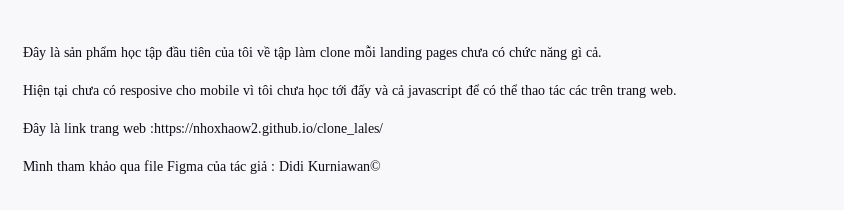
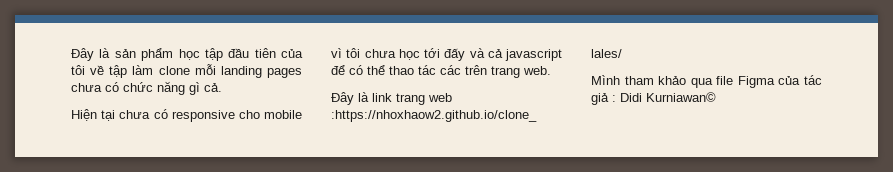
[120,85,172,98] resposive -> [171,110,235,122] responsive

